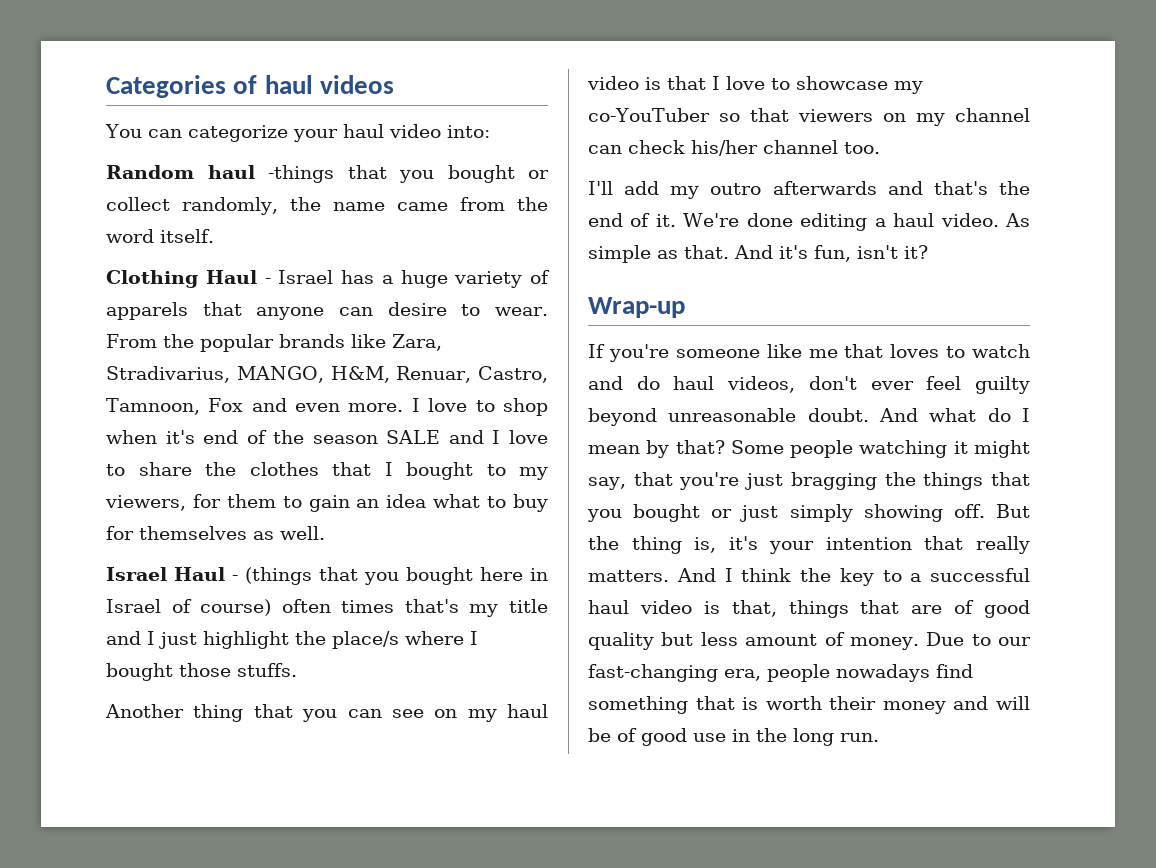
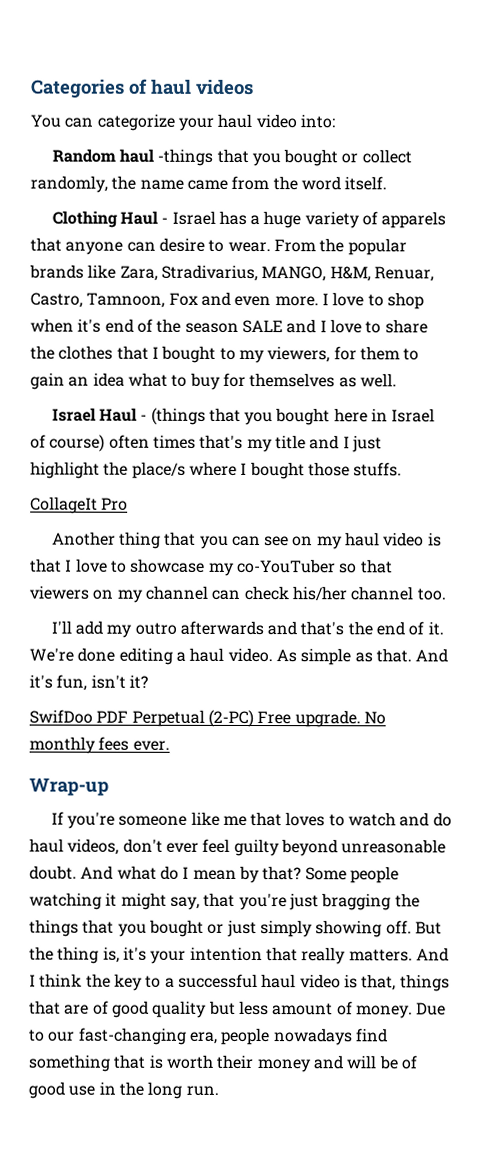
(297, 670) none -> [30,496,129,514] // CollageIt Pro
(928, 252) none -> [29,709,386,728] [29,736,170,754] // SwifDoo PDF Perpetual (2-PC) Free upgrade. No monthly fees ever.

